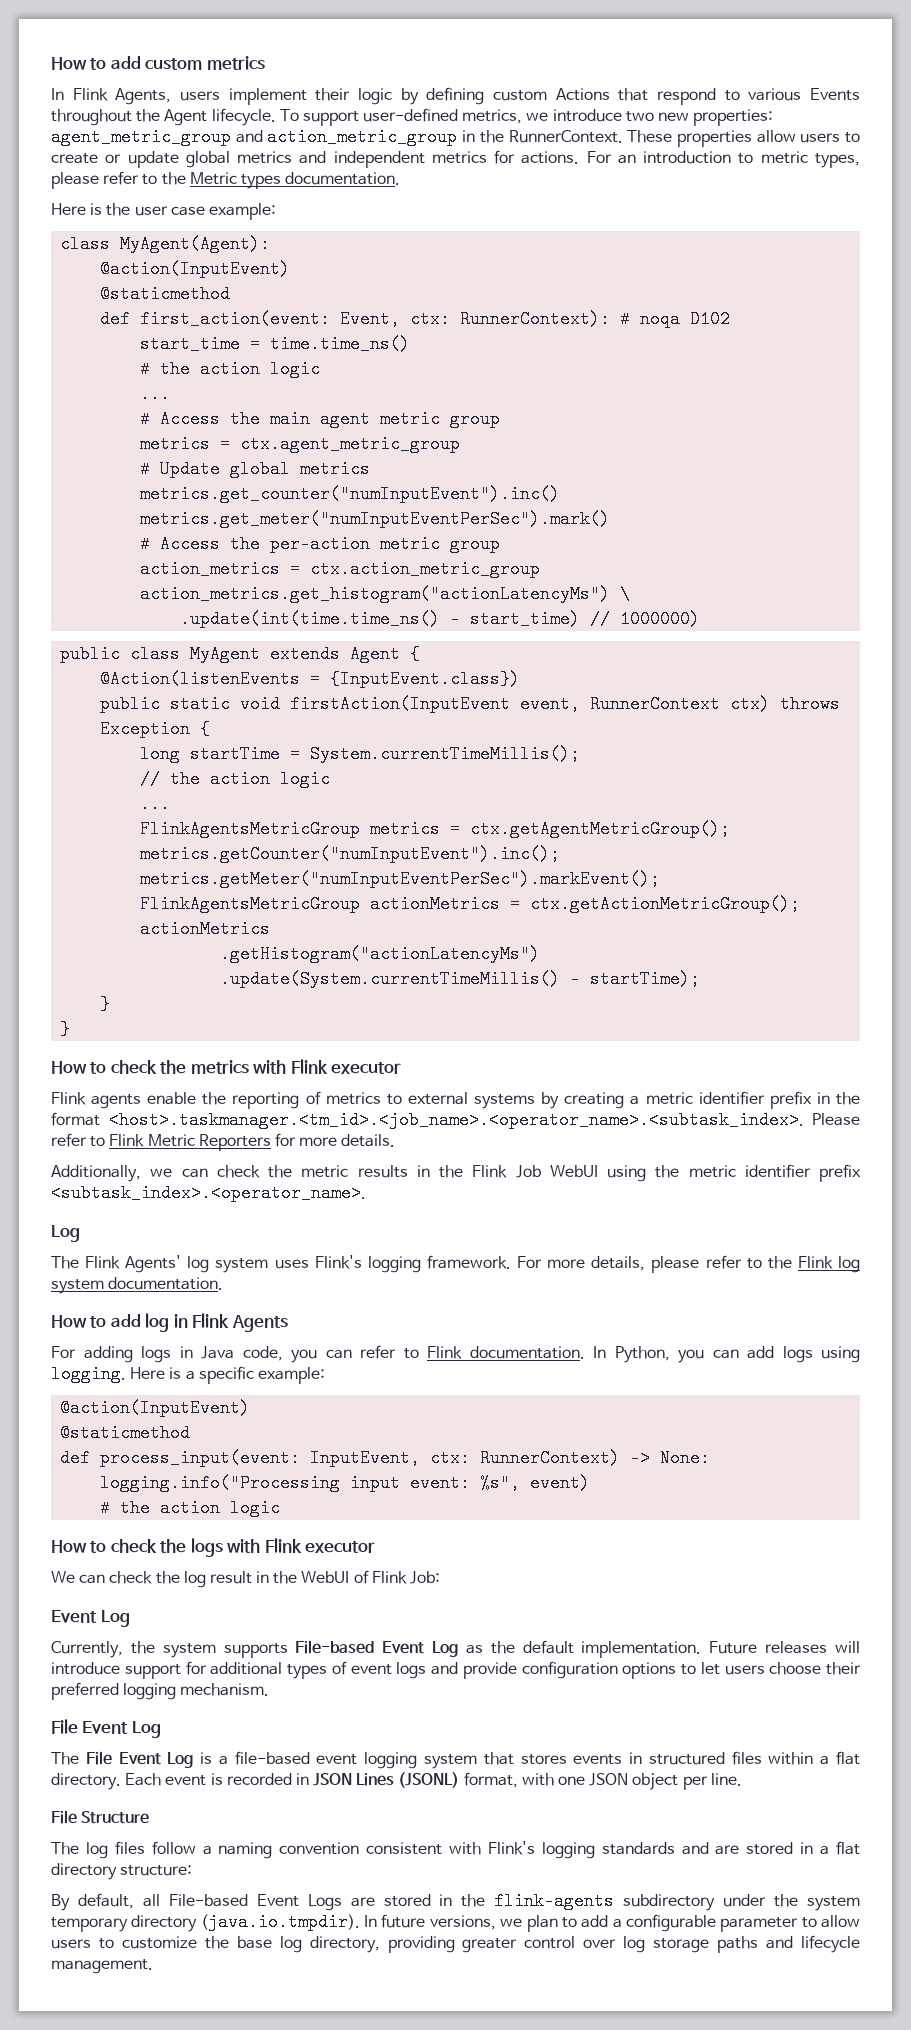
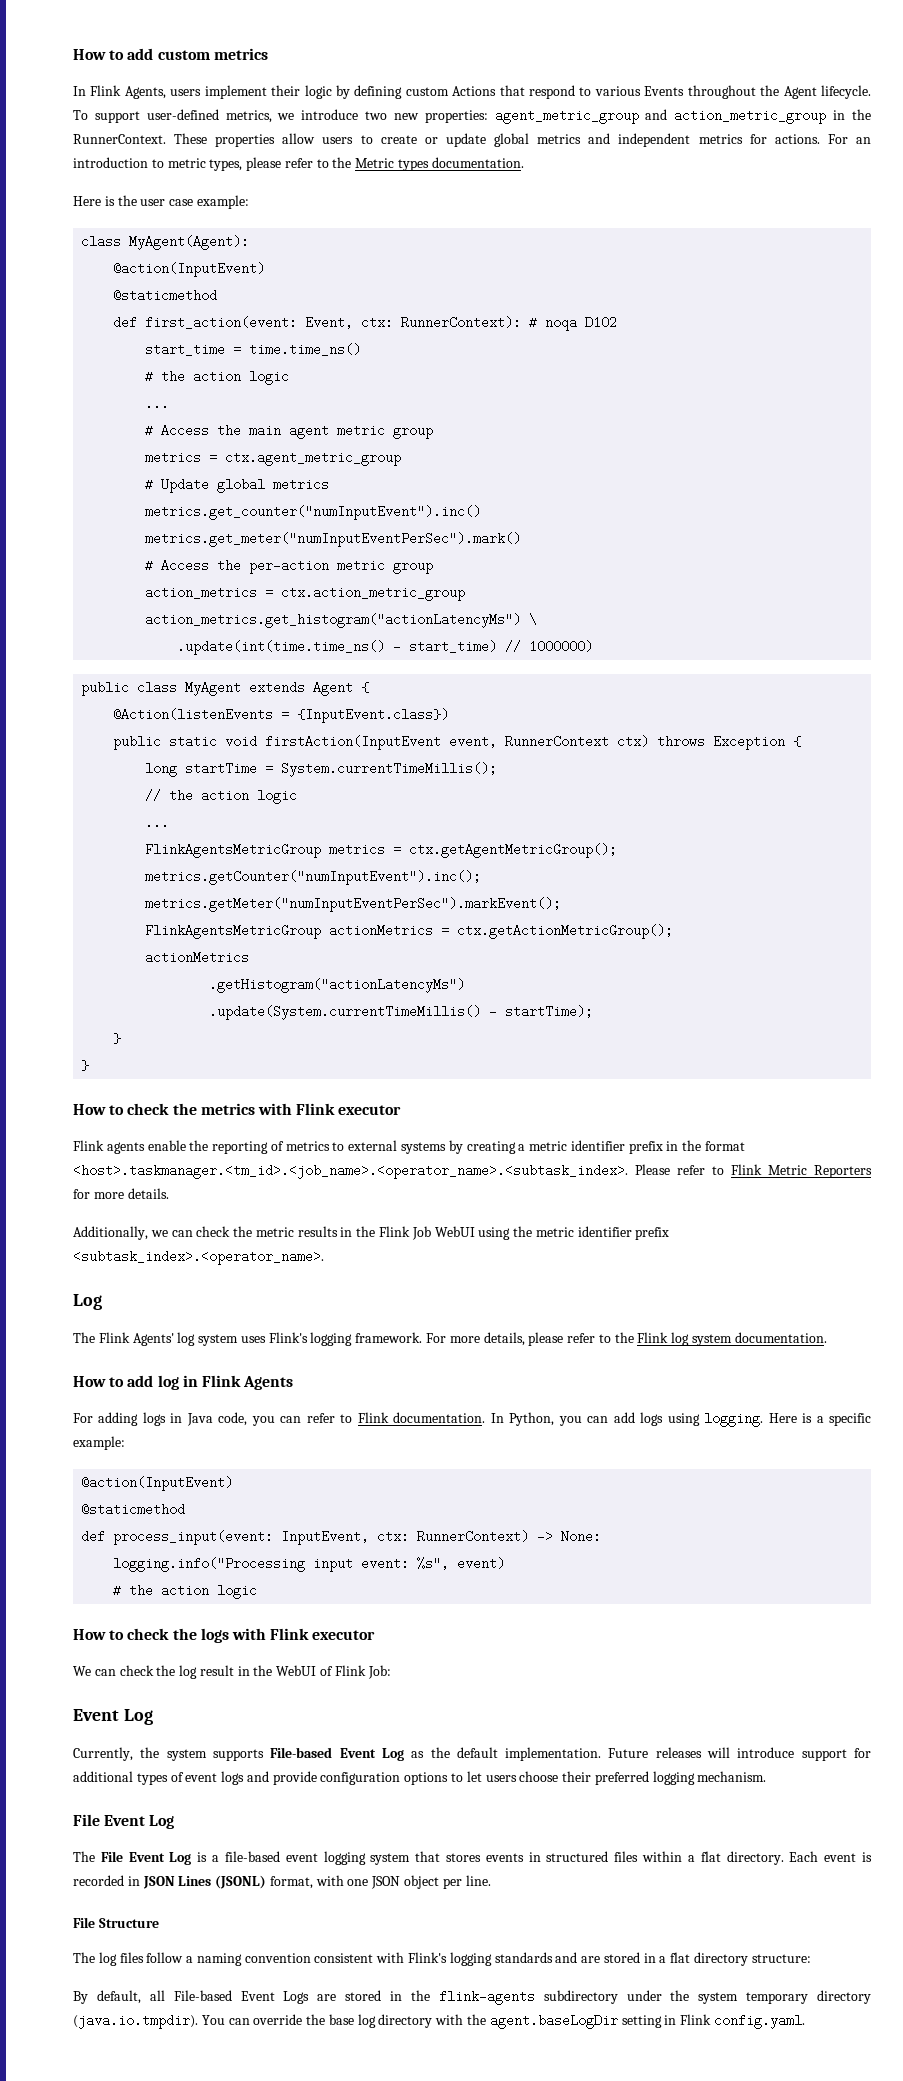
[364,1914,860,1932] [51,1935,860,1953] [51,1959,153,1974] In future versions, we plan to add a configurable parameter to allow users to customize the base log directory, providing greater control over log storage paths and lifecycle management. -> [201,2014,805,2029] You can override the base log directory with the agent.baseLogDir setting in Flink config.yaml.

